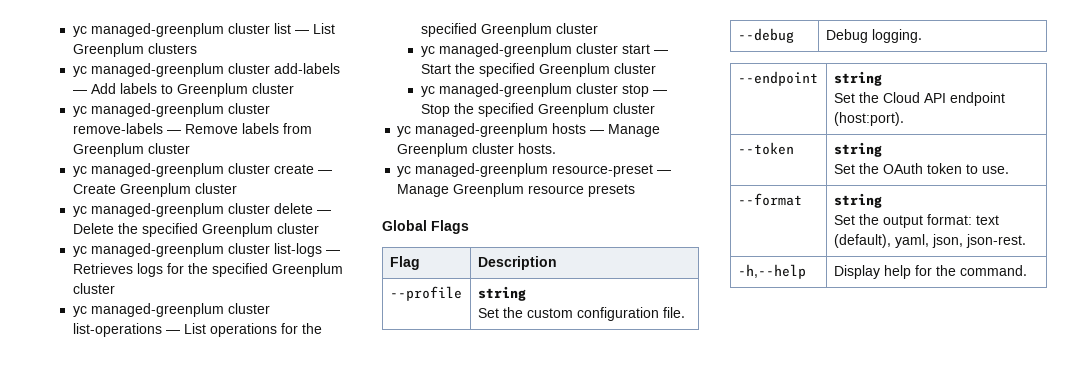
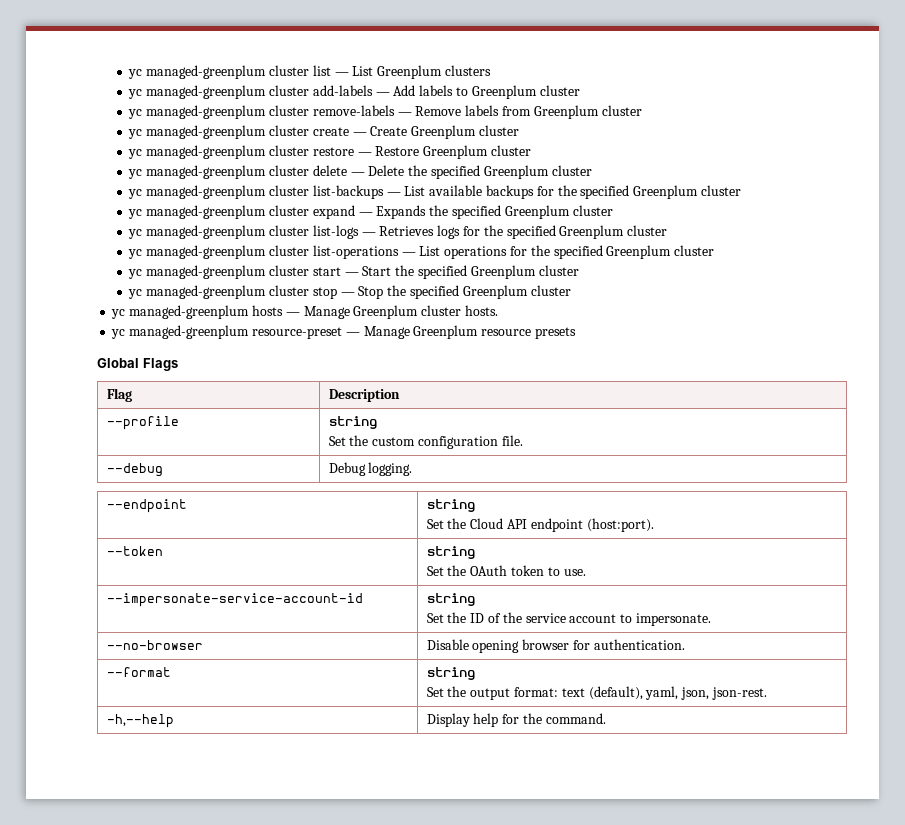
(237, 188) none -> [128,145,531,159] // yc managed-greenplum cluster restore — Restore Greenplum cluster
(319, 228) none -> [128,185,741,199] [128,205,613,219] // yc managed-greenplum cluster list-backups — List available backups for the specified Greenplum cluster // yc managed-greenplum cluster expand — Expands the specified Greenplum cluster
(1009, 170) none -> [106,593,363,607] [426,593,475,606] [426,612,711,626] [106,640,203,650] [426,639,685,653] // --impersonate-service-account-id | string // Set the ID of the service account to impersonate. // --no-browser | Disable opening browser for authentication.

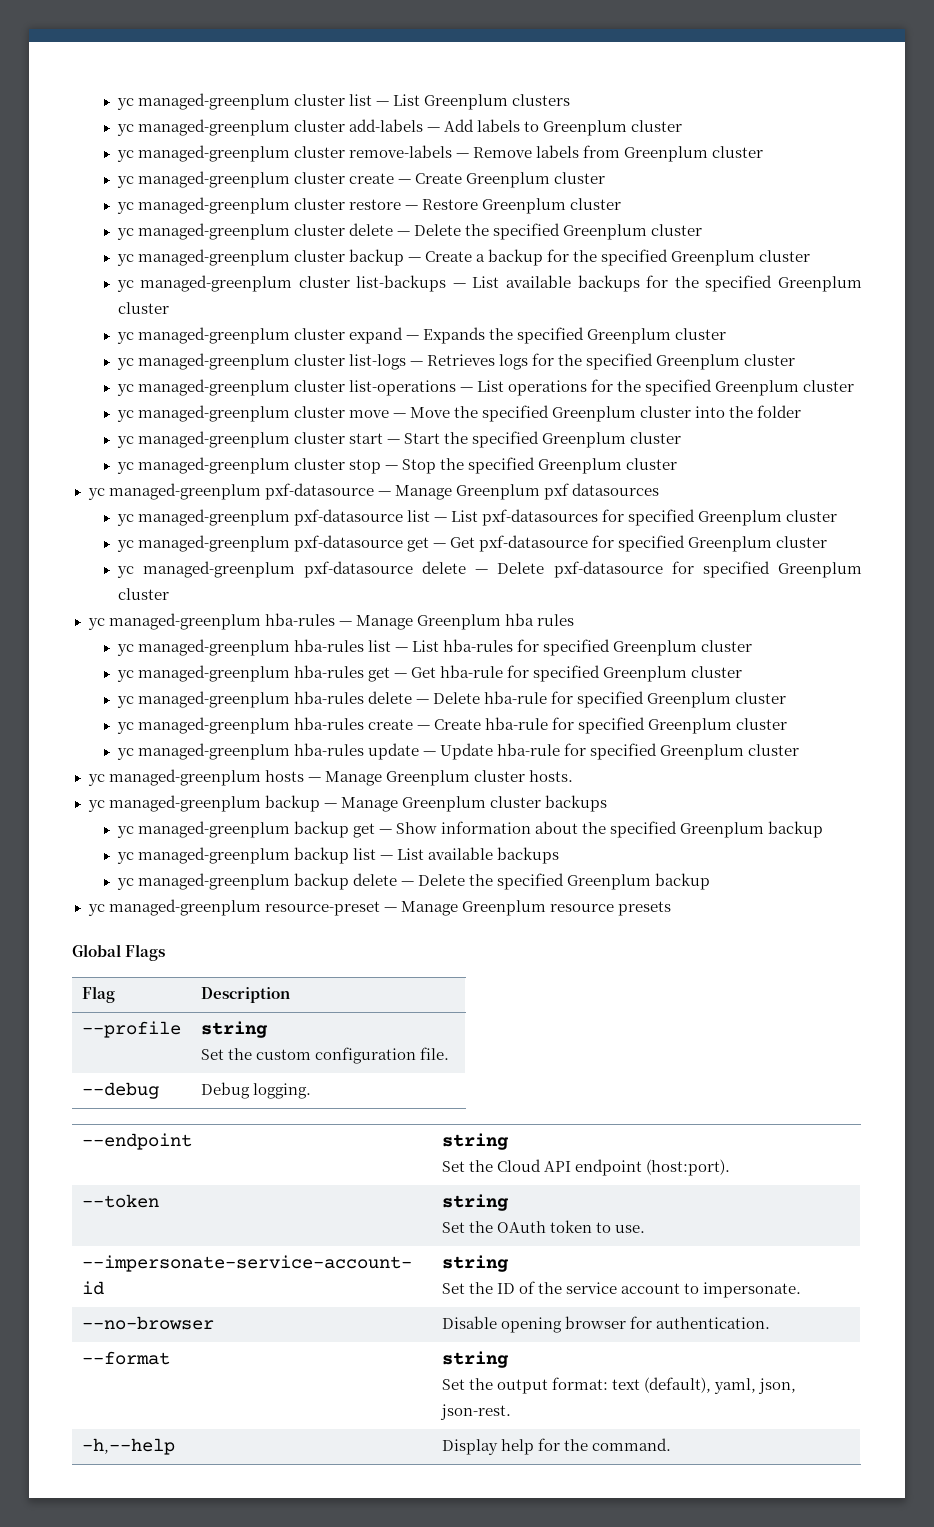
(592, 170) none -> [116,249,811,266] // yc managed-greenplum cluster backup — Create a backup for the specified Greenplum cluster
(715, 250) none -> [116,405,802,422] // yc managed-greenplum cluster move — Move the specified Greenplum cluster into the folder
(571, 290) none -> [87,483,659,500] [116,509,838,526] [116,535,828,552] [116,561,862,578] [117,588,169,600] [87,613,574,630] [116,639,753,656] [116,665,743,682] [116,691,787,708] [116,717,788,734] [116,743,800,760] // yc managed-greenplum pxf-datasource — Manage Greenplum pxf datasources // yc managed-greenplum pxf-datasource list — List pxf-datasources for specified Greenplum cluster // yc managed-greenplum pxf-datasource get — Get pxf-datasource for specified Greenplum cluster // yc managed-greenplum pxf-datasource delete — Delete pxf-datasource for specified Greenplum cluster // yc managed-greenplum hba-rules — Manage Greenplum hba rules // yc managed-greenplum hba-rules list — List hba-rules for specified Greenplum cluster // yc managed-greenplum hba-rules get — Get hba-rule for specified Greenplum cluster // yc managed-greenplum hba-rules delete — Delete hba-rule for specified Greenplum cluster // yc managed-greenplum hba-rules create — Create hba-rule for specified Greenplum cluster // yc managed-greenplum hba-rules update — Update hba-rule for specified Greenplum cluster
(498, 310) none -> [87,795,607,812] [116,821,824,838] [116,847,559,864] [116,873,711,890] // yc managed-greenplum backup — Manage Greenplum cluster backups // yc managed-greenplum backup get — Show information about the specified Greenplum backup // yc managed-greenplum backup list — List available backups // yc managed-greenplum backup delete — Delete the specified Greenplum backup

